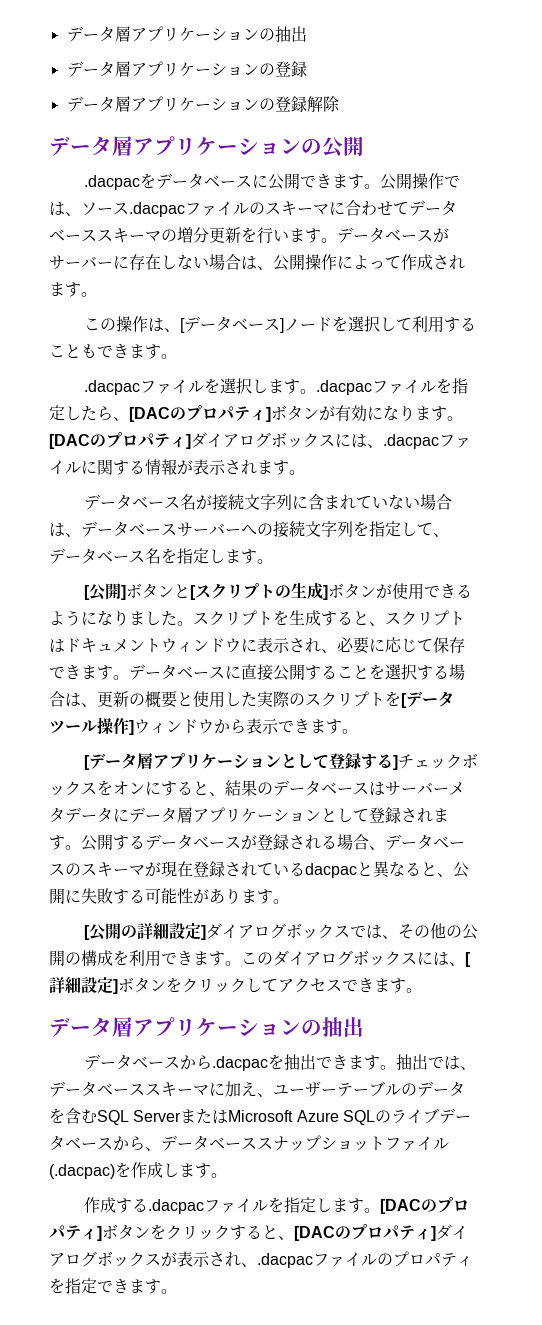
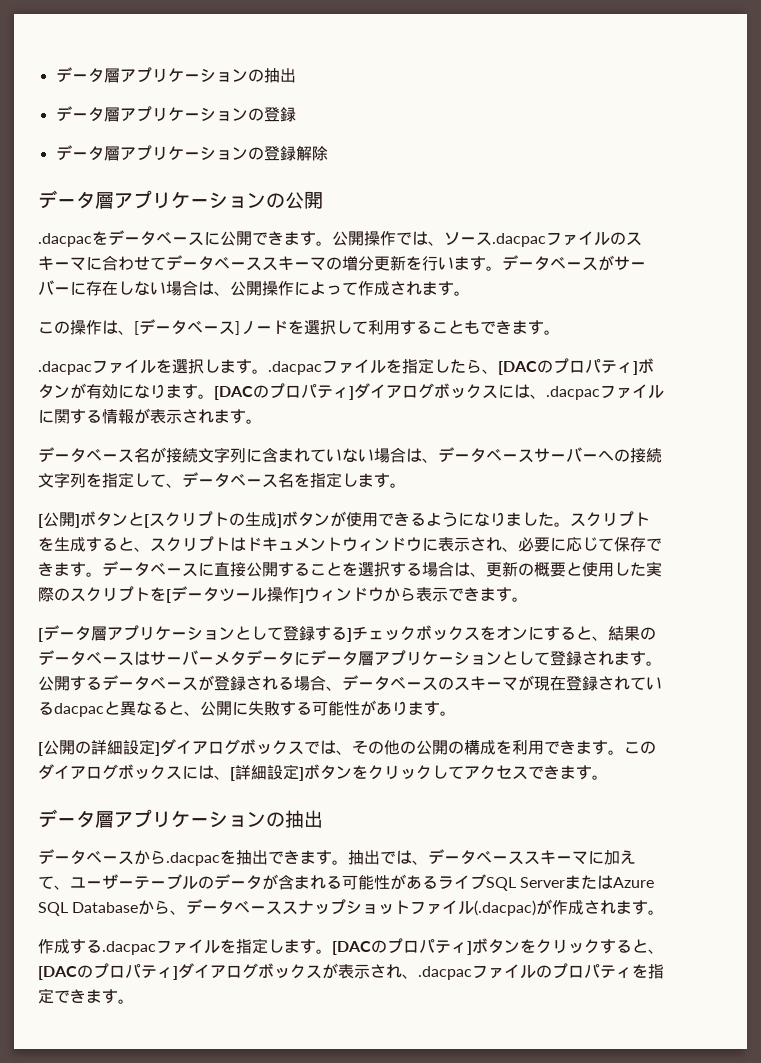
(257, 1088) none -> [38,876,54,889] て
[49,1108,97,1124] を含む -> [262,874,486,890] が含まれる可能性があるライブ
[228,1110,294,1122] Microsoft -> (614, 882) none
[374,1108,471,1124] [49,1135,113,1151] のライブデータベース -> [72,902,139,913] Database
[115,1162,179,1178] を作成し -> [536,899,617,915] が作成され

